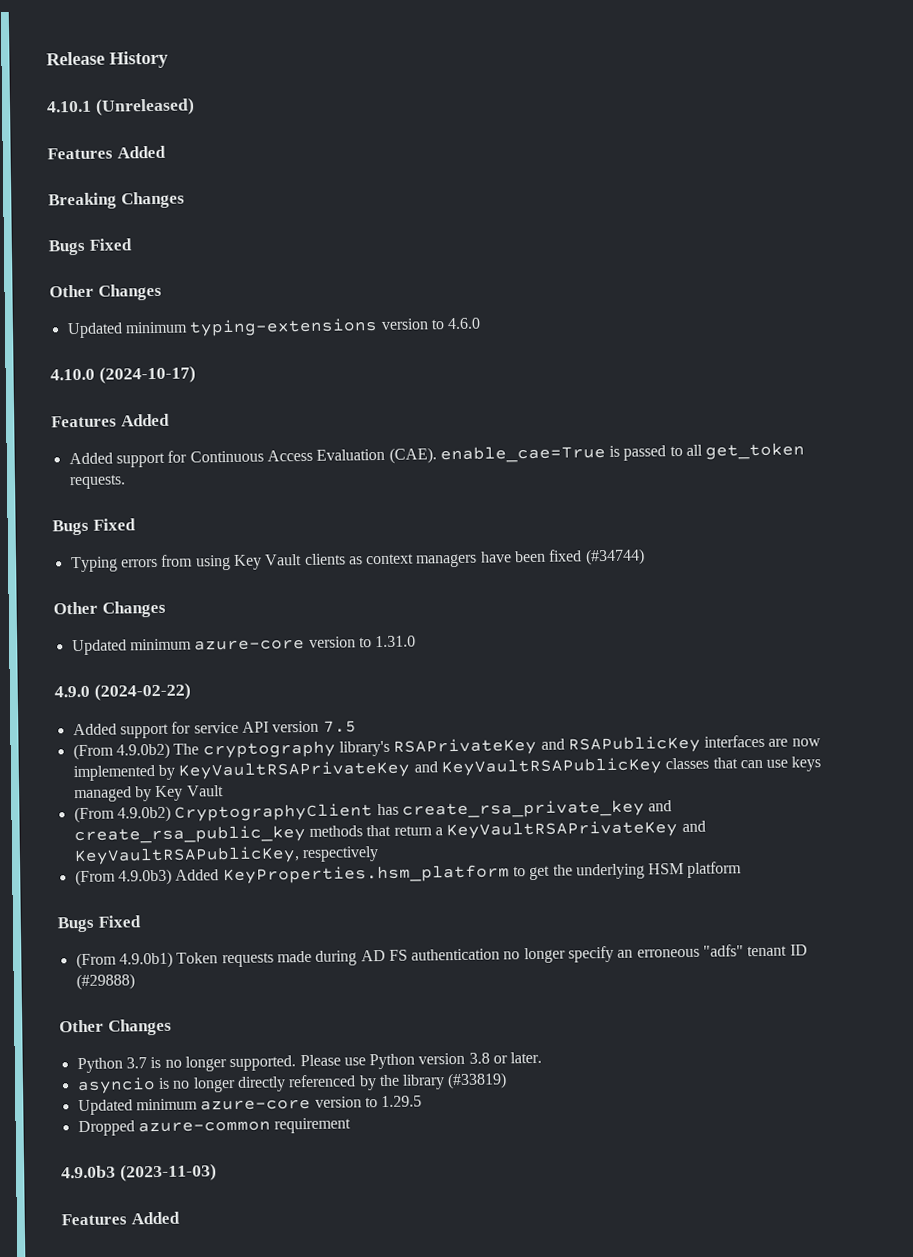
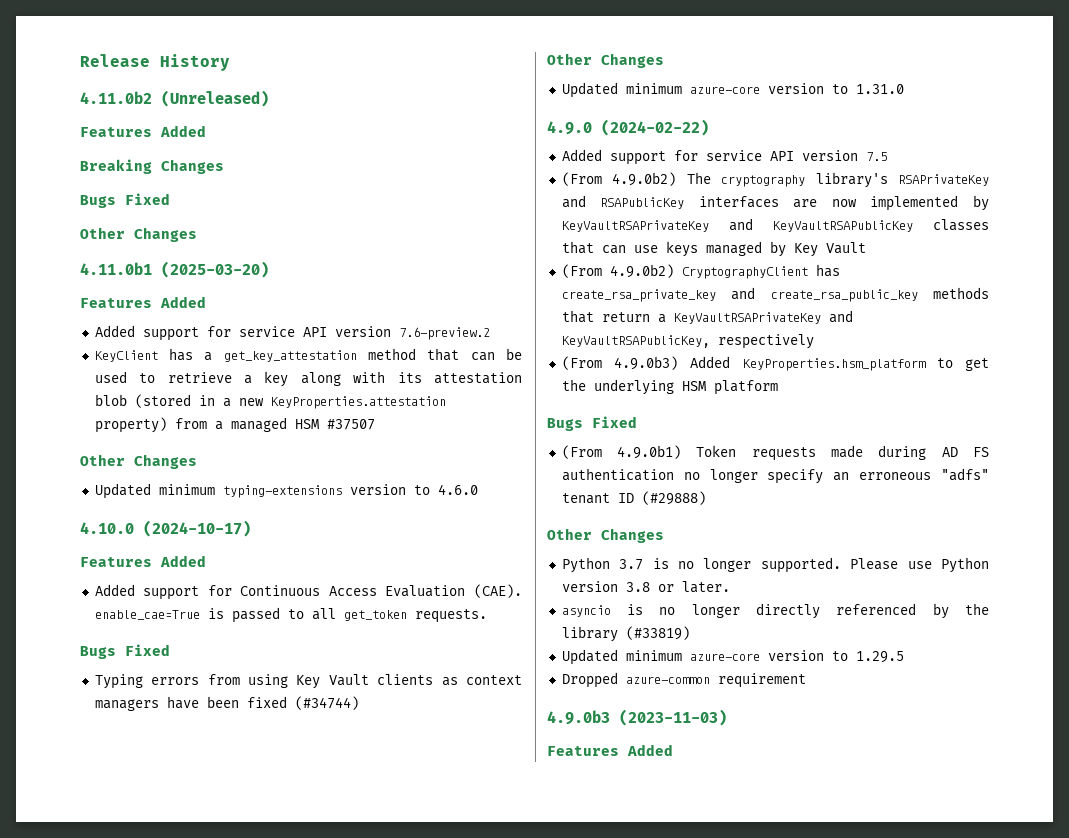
[46,100,92,113] 4.10.1 -> [80,91,152,104] 4.11.0b2
(162, 292) none -> [80,261,269,278] [80,296,206,308] [94,325,490,341] [94,348,522,362] [94,371,522,387] [94,394,446,409] [94,417,375,433] [80,454,197,469] // 4.11.0b1 (2025-03-20) // Features Added // Added support for service API version 7.6-preview.2 // KeyClient has a get_key_attestation method that can be used to retrieve a key along with its attestation blob (stored in a new KeyProperties.attestation property) from a managed HSM #37507 // Other Changes

